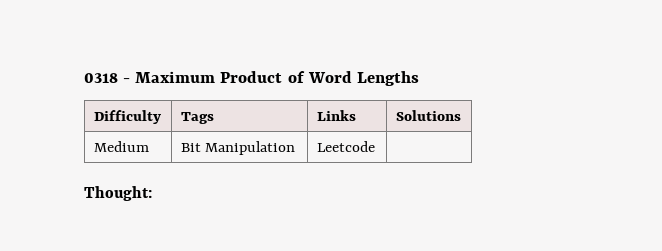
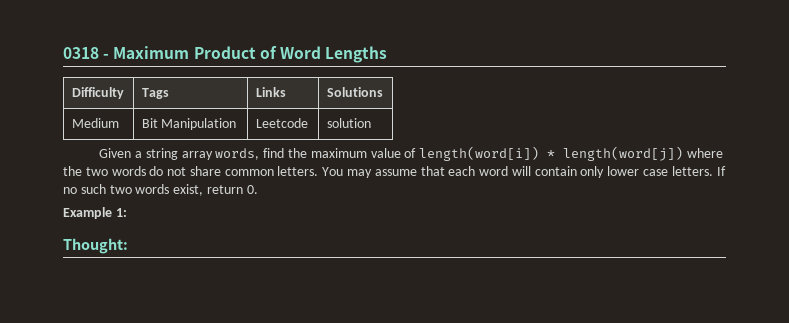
(375, 146) none -> [326,118,371,128] [99,146,723,161] [63,166,726,178] [63,184,258,196] [63,207,127,219] solution // Given a string array words, find the maximum value of length(word[i]) * length(word[j]) where the two words do not share common letters. You may assume that each word will contain only lower case letters. If no such two words exist, return 0. // Example 1:

